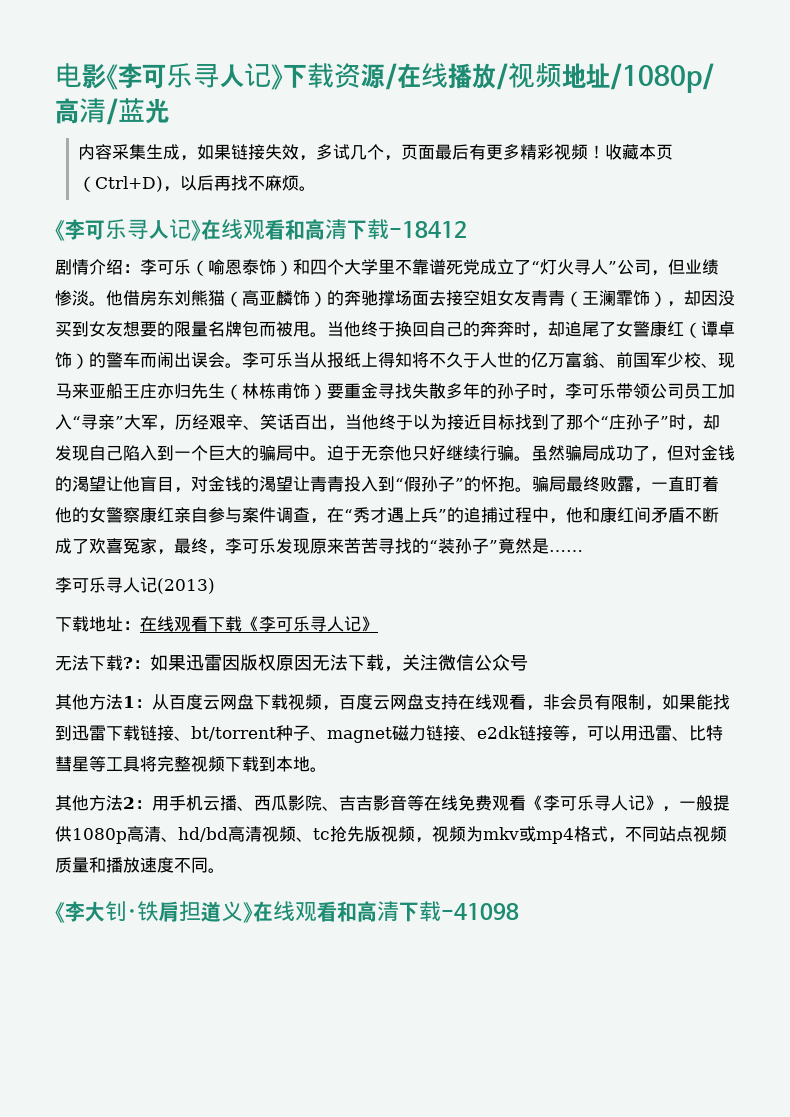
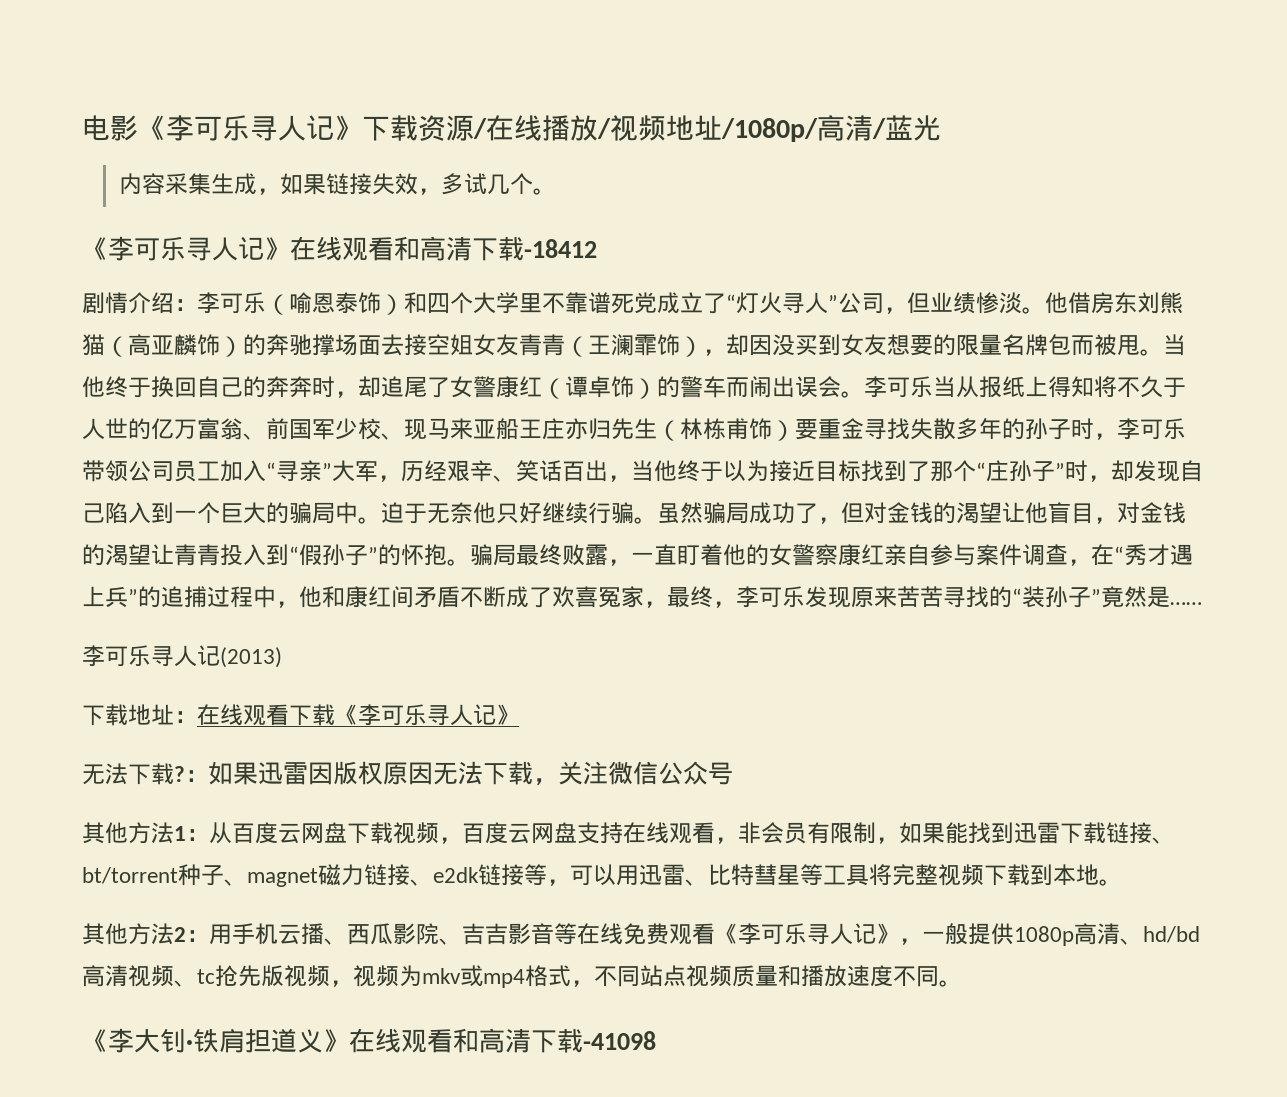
[384,144,674,161] [78,175,300,192] ，页面最后有更多精彩视频！收藏本页（Ctrl+D)，以后再找不麻烦 -> (533, 184) none

